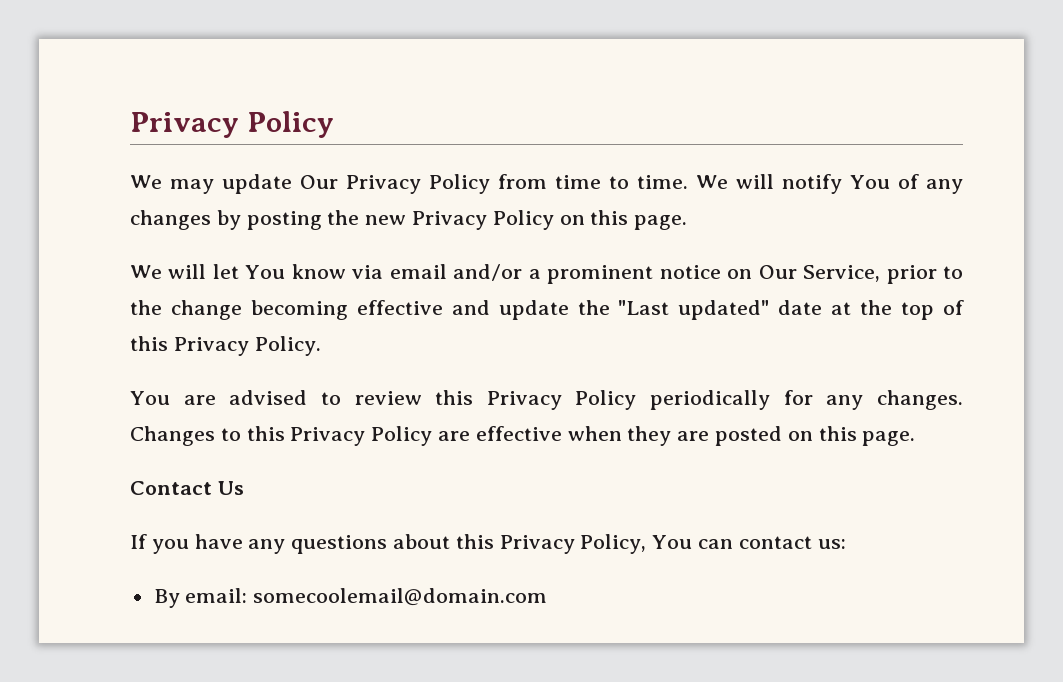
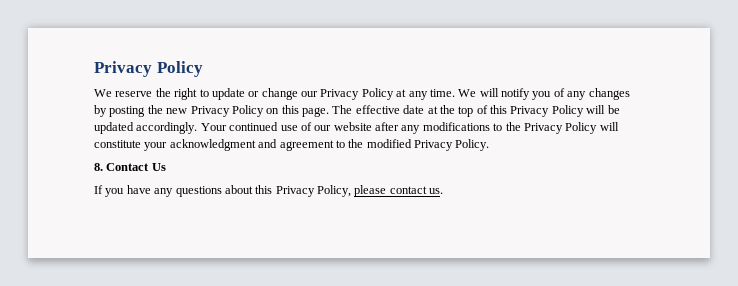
[169,174,630,194] may update Our Privacy Policy from time to -> [115,88,428,100] reserve the right to update or change our Privacy Policy at any
[850,175,891,189] You -> [532,91,552,100] you
[130,264,963,284] [130,300,770,320] // We will let You know via email and/or a prominent notice on Our Service, prior to the change becoming effective and update the "Last updated" -> [332,105,400,114] The effective
[254,336,321,356] [130,390,963,410] [130,426,916,446] Policy. // You are advised to review this Privacy Policy periodically for any changes. Changes to this Privacy Policy are effective when they are posted on this page. // -> [551,105,620,117] [94,122,619,134] [94,139,490,151] [94,163,103,171] Policy will be updated accordingly. Your continued use of our website after any modifications to the Privacy Policy will constitute your acknowledgment and agreement to the modified Privacy Policy. // 8.
[652,535,846,549] [153,588,548,608] You can contact us: // By email: somecoolemail@domain.com -> [354,185,444,197] please contact us.

